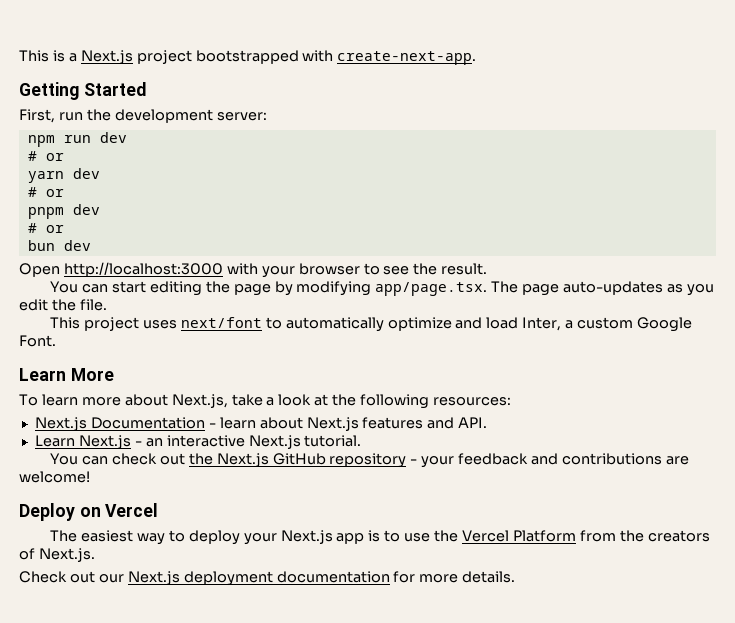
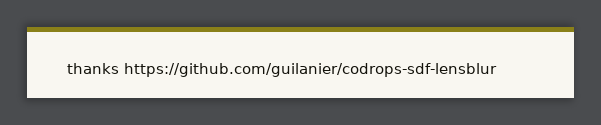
[19,50,477,65] [19,82,146,100] [19,109,267,123] [27,132,127,147] [27,151,64,161] [27,168,100,183] [27,187,64,197] [27,204,100,219] [27,223,64,233] [27,240,91,251] [19,262,488,278] [50,281,714,296] [19,299,107,311] [50,317,693,332] [19,335,56,347] [19,368,114,381] [19,394,512,409] [34,417,488,431] [34,435,362,449] [50,453,689,468] [19,471,90,483] [19,503,159,521] [50,530,710,545] [19,548,95,562] [19,571,516,586] This is a Next.js project bootstrapped with create-next-app. // Getting Started // First, run the development server: // npm run dev // # or // yarn dev // # or // pnpm dev // # or // bun dev // Open http://localhost:3000 with your browser to see the result. // You can start editing the page by modifying app/page.tsx. The page auto-updates as you edit the file. // This project uses next/font to automatically optimize and load Inter, a custom Google Font. // Learn More // To learn more about Next.js, take a look at the following resources: // Next.js Documentation - learn about Next.js features and API. // Learn Next.js - an interactive Next.js tutorial. // You can check out the Next.js GitHub repository - your feedback and contributions are welcome! // Deploy on Vercel // The easiest way to deploy your Next.js app is to use the Vercel Platform from the creators of Next.js. // Check out our Next.js deployment documentation for more details. -> [67,63,497,77] thanks https://github.com/guilanier/codrops-sdf-lensblur

